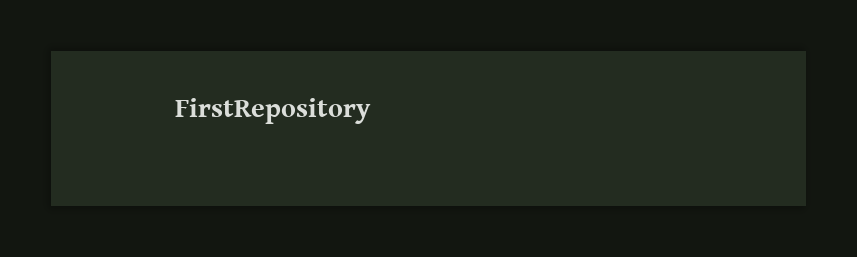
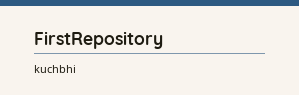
(371, 111) none -> [34,65,76,73] // kuchbhi

